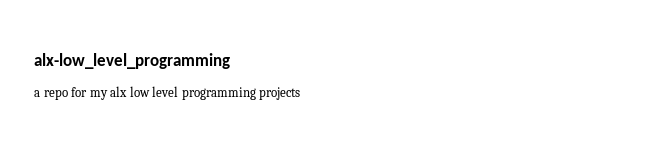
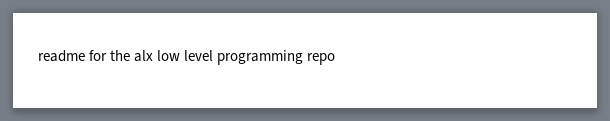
[34,53,230,69] [34,87,108,100] alx-low_level_programming // a repo for my -> [38,50,131,62] readme for the
[259,87,301,100] projects -> [307,53,336,65] repo

